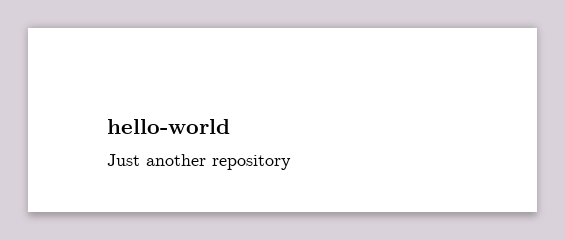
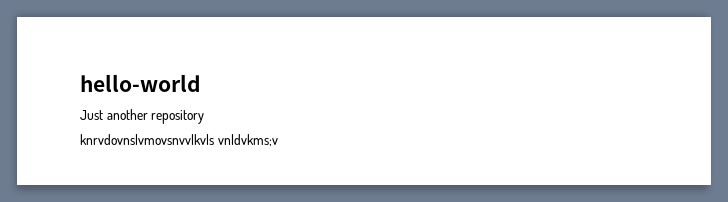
(291, 162) none -> [80,134,278,146] // knrvdovnslvmovsnvvlkvls vnldvkms;v

